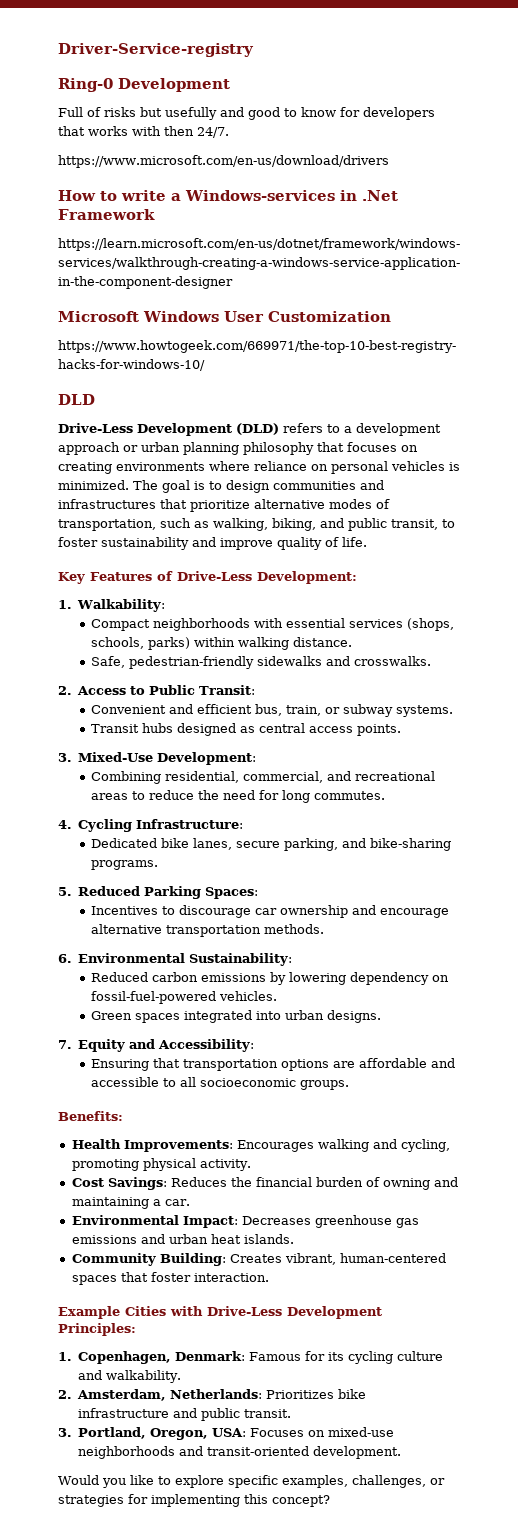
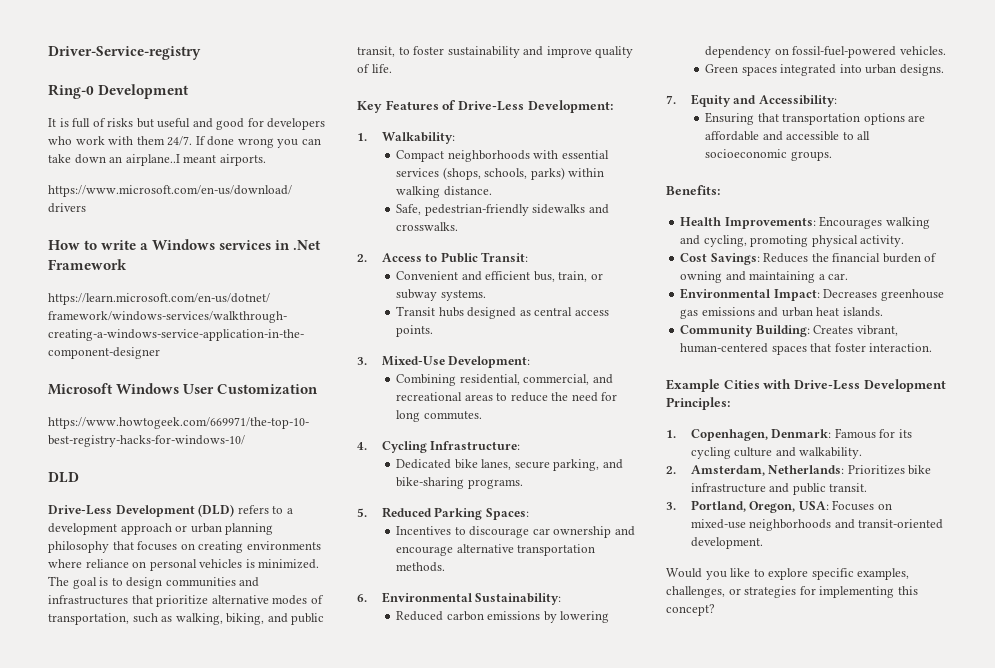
[58,107,83,117] Full -> [48,118,91,128] It is full
[165,107,217,120] usefully -> [157,118,191,128] useful
[284,107,435,120] [58,126,229,138] to know for developers that works with then 24/7. -> [247,118,326,130] [48,136,321,148] [48,154,266,166] for developers who work with them 24/7. If done wrong you can take down an airplane..I meant airports.
[185,190,335,201] Windows-services -> [152,239,272,250] Windows services

